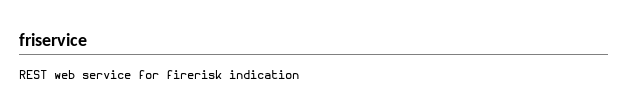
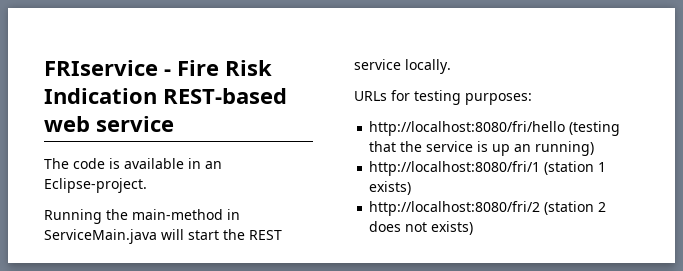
[19,33,87,46] [19,70,299,79] friservice // REST web service for firerisk indication -> [44,60,272,76] [44,88,287,104] [44,116,174,132] [44,158,222,169] [44,178,147,193] [44,209,240,224] [44,229,282,244] [354,59,451,74] [354,90,532,105] [369,121,621,136] [369,141,595,156] [369,161,607,176] [369,181,412,195] [369,201,607,216] [369,221,474,235] FRIservice - Fire Risk Indication REST-based web service // The code is available in an Eclipse-project. // Running the main-method in ServiceMain.java will start the REST service locally. // URLs for testing purposes: // http://localhost:8080/fri/hello (testing that the service is up an running) // http://localhost:8080/fri/1 (station 1 exists) // http://localhost:8080/fri/2 (station 2 does not exists)

